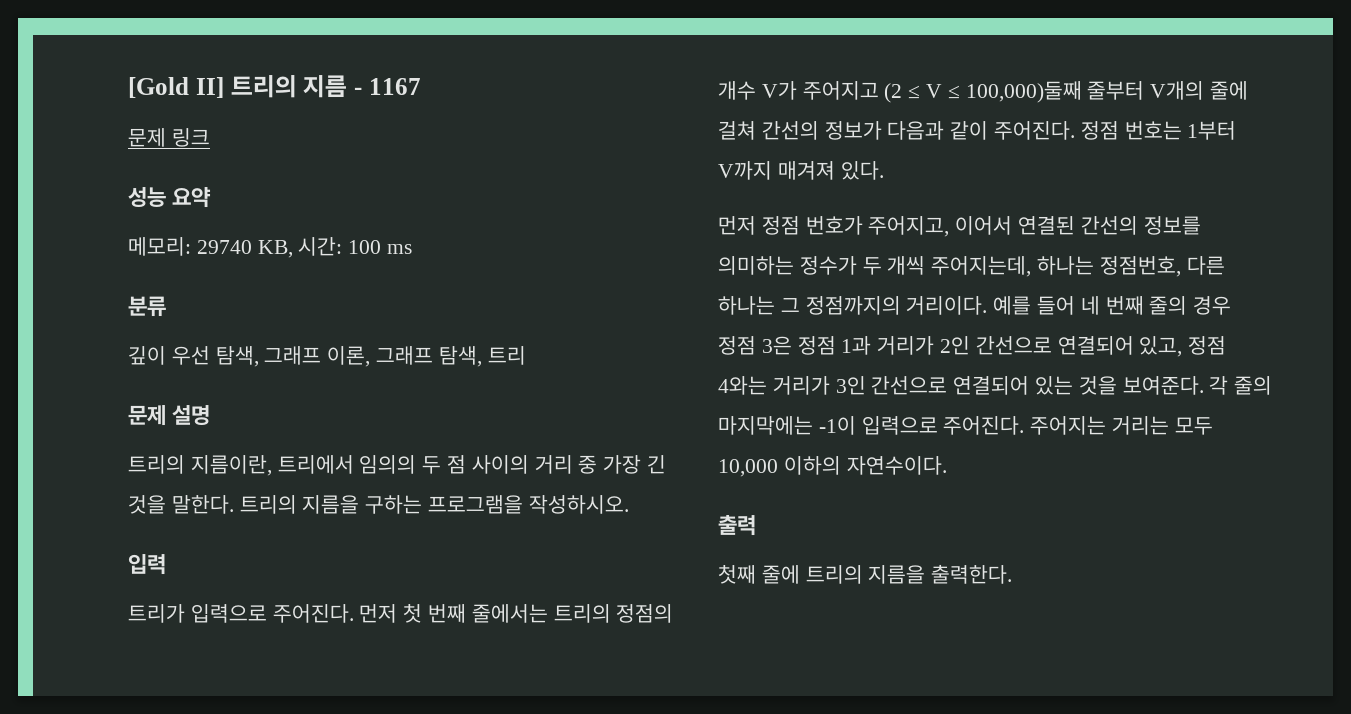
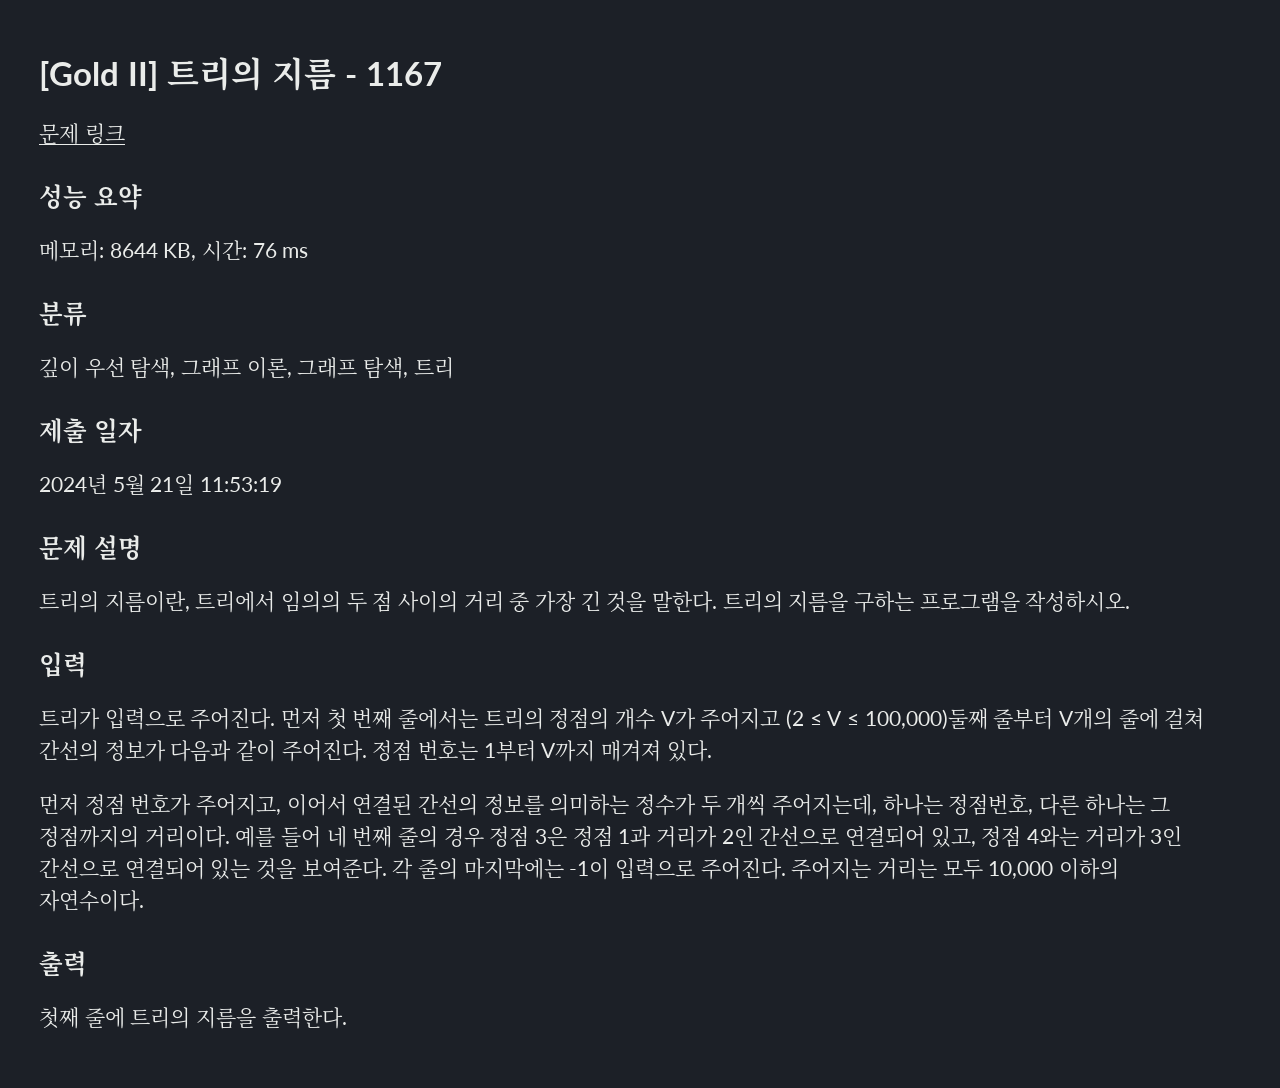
[196,240,252,254] 29740 -> [109,243,158,258] 8644
[348,240,382,254] 100 -> [252,243,277,258] 76
(526, 355) none -> [39,418,142,444] [39,474,283,495] // 제출 일자 // 2024년 5월 21일 11:53:19

